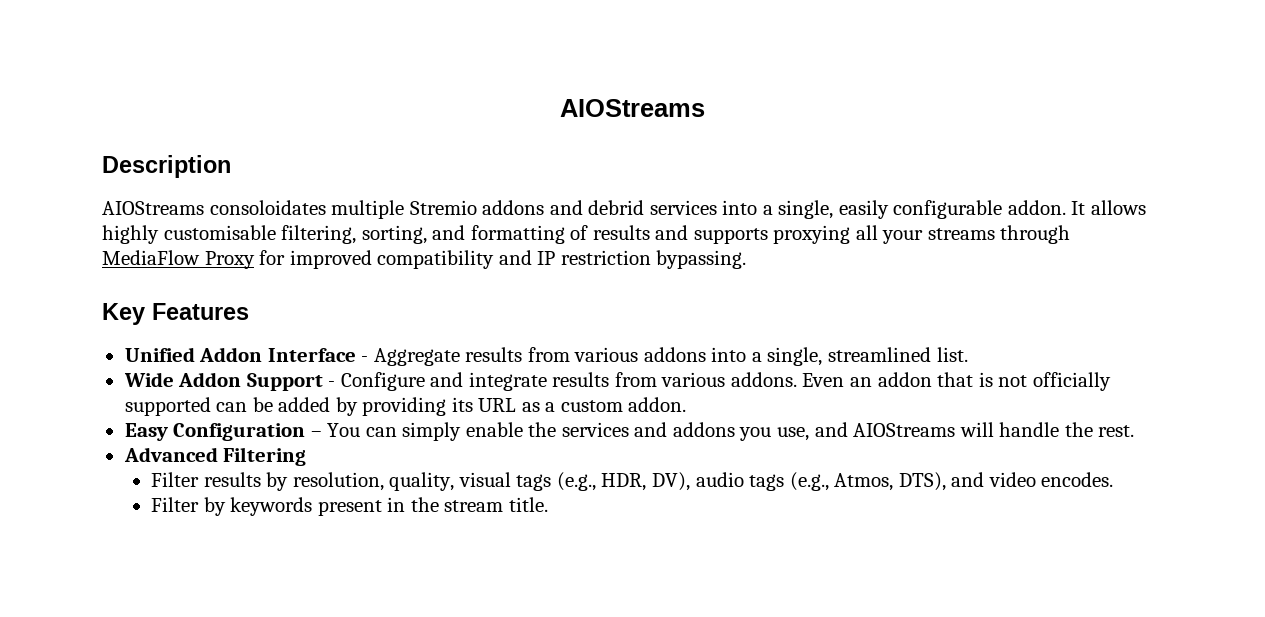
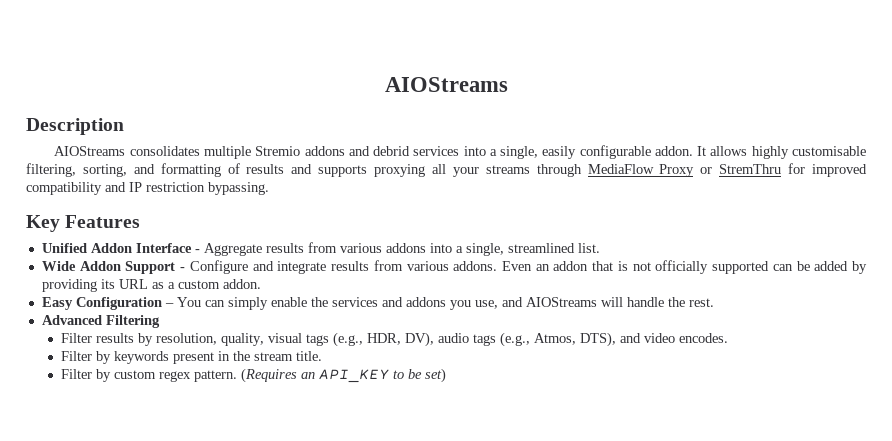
[209,200,326,215] consoloidates -> [129,146,200,156] consolidates
(255, 260) none -> [700,164,782,174] or StremThru
(548, 504) none -> [61,368,447,383] // Filter by custom regex pattern. (Requires an API_KEY to be set)

